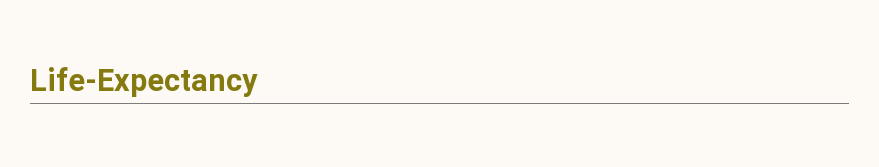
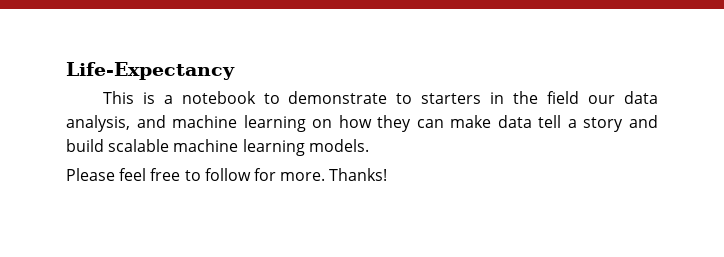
(258, 82) none -> [102,91,658,104] [66,115,659,132] [66,139,369,156] [66,168,388,181] // This is a notebook to demonstrate to starters in the field our data analysis, and machine learning on how they can make data tell a story and build scalable machine learning models. // Please feel free to follow for more. Thanks!

